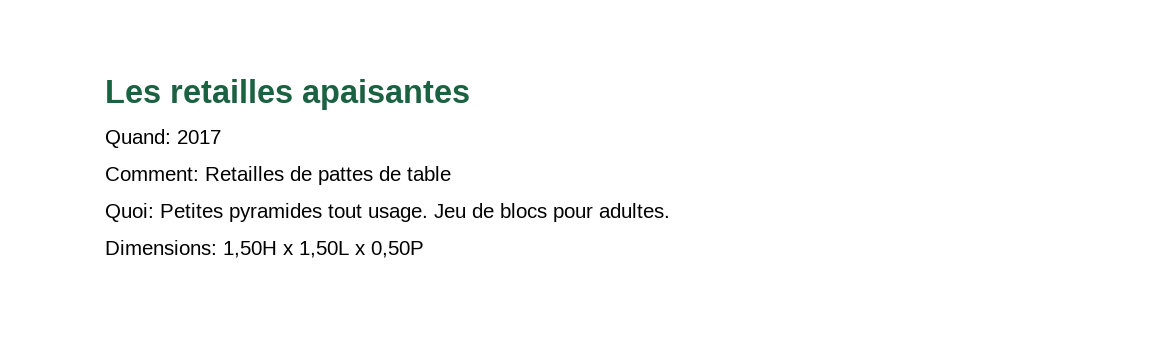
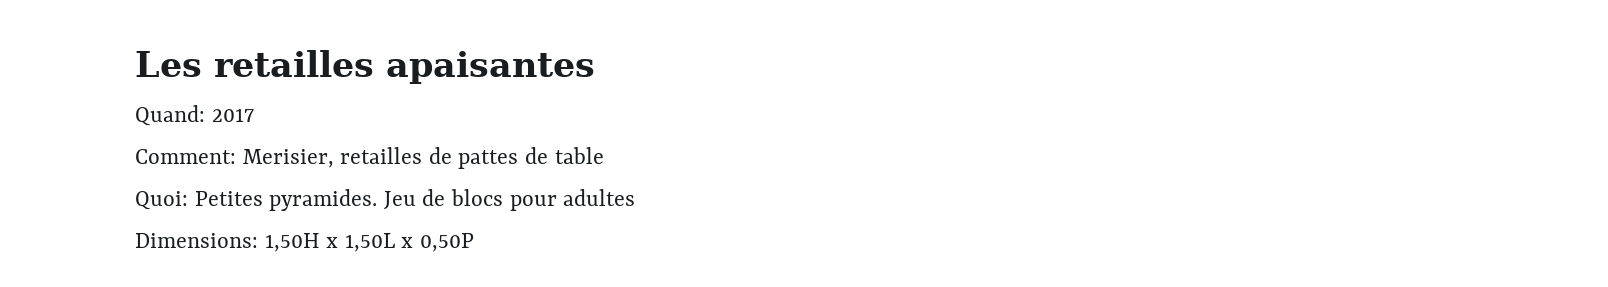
[205,166,284,181] Retailles -> [242,147,423,168] Merisier, retailles
[229,203,428,222] pyramides tout usage. -> [269,189,378,211] pyramides.
[599,203,670,218] adultes. -> [563,189,636,206] adultes

